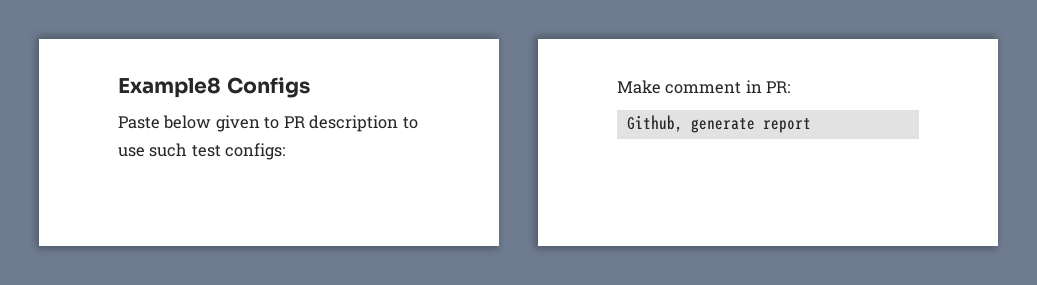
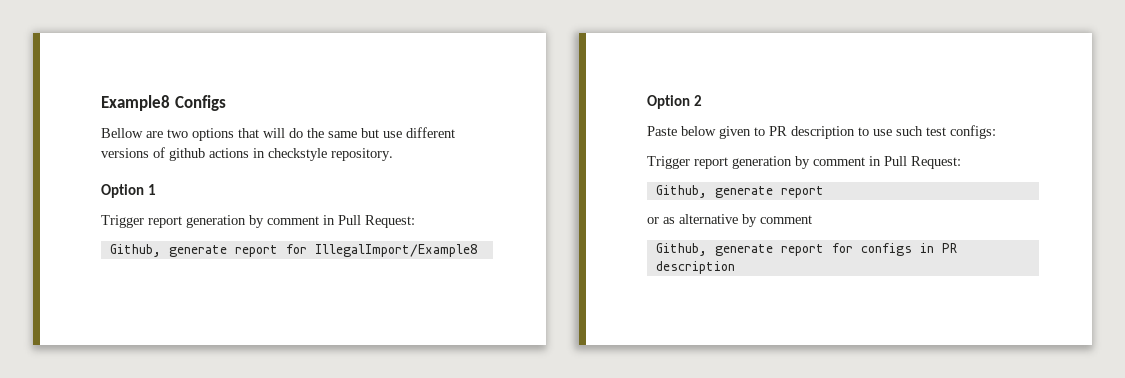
(310, 87) none -> [101,127,455,141] [101,147,393,161] [101,184,157,198] [101,215,415,228] [109,244,478,257] [647,95,703,109] // Bellow are two options that will do the same but use different versions of github actions in checkstyle repository. // Option 1 // Trigger report generation by comment in Pull Request: // Github, generate report for IllegalImport/Example8 // Option 2
[617,80,791,94] [626,115,811,133] Make comment in PR: // Github, generate report -> [647,156,961,169] [655,185,824,198] [647,214,812,227] [655,243,957,256] [655,261,735,274] Trigger report generation by comment in Pull Request: // Github, generate report // or as alternative by comment // Github, generate report for configs in PR description

